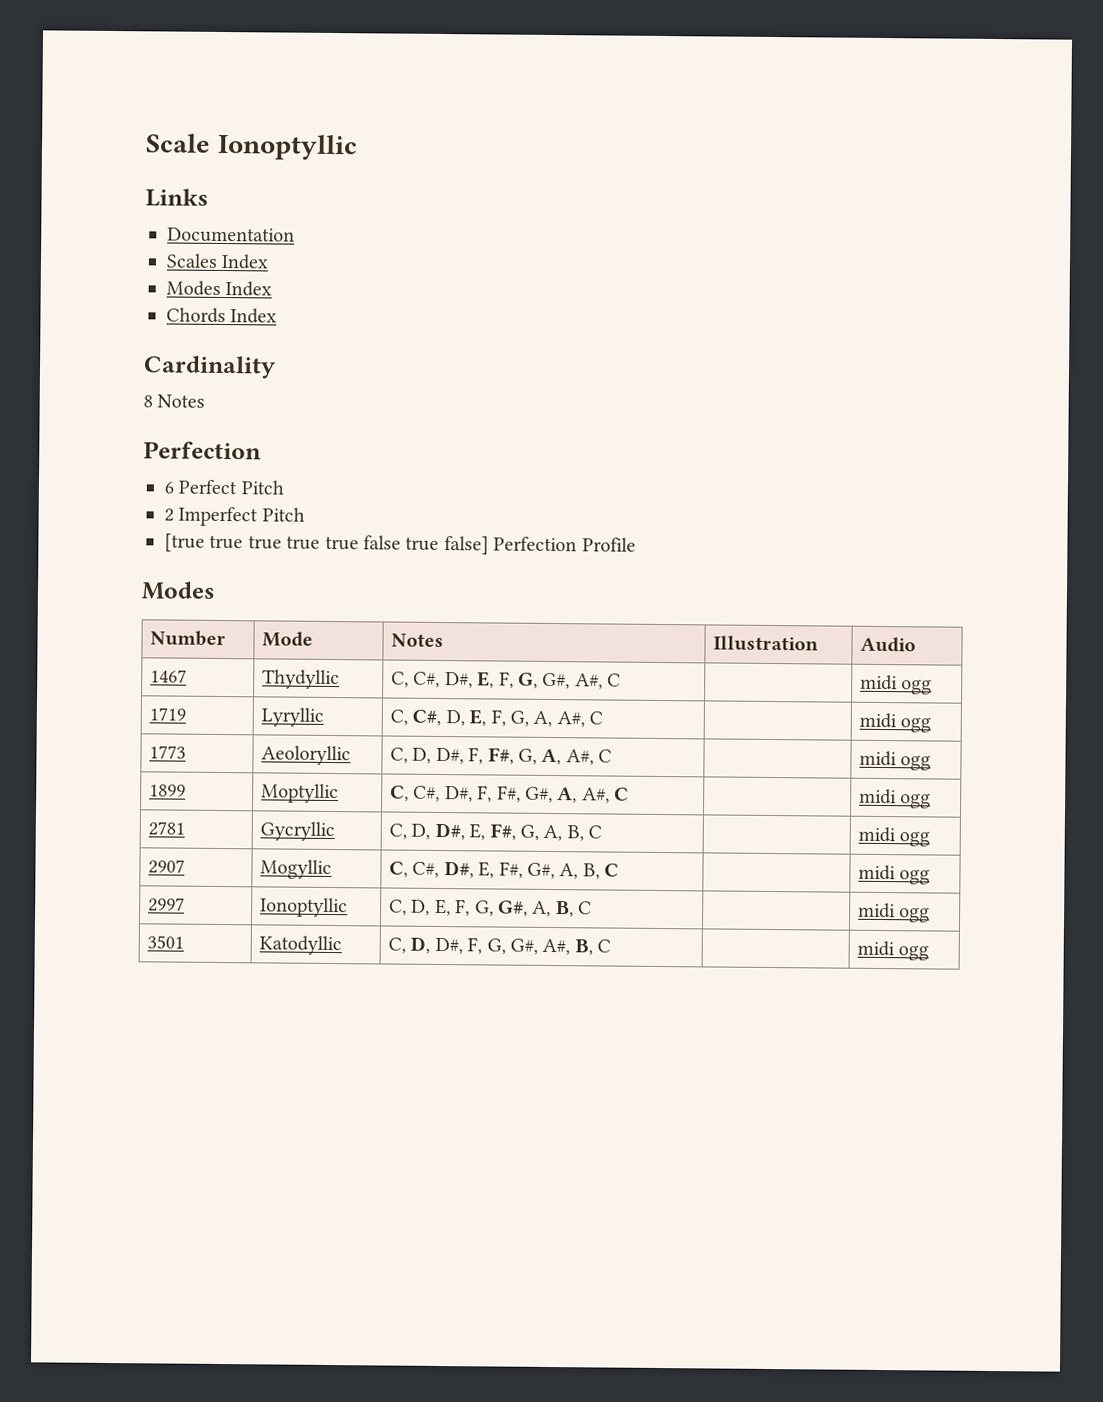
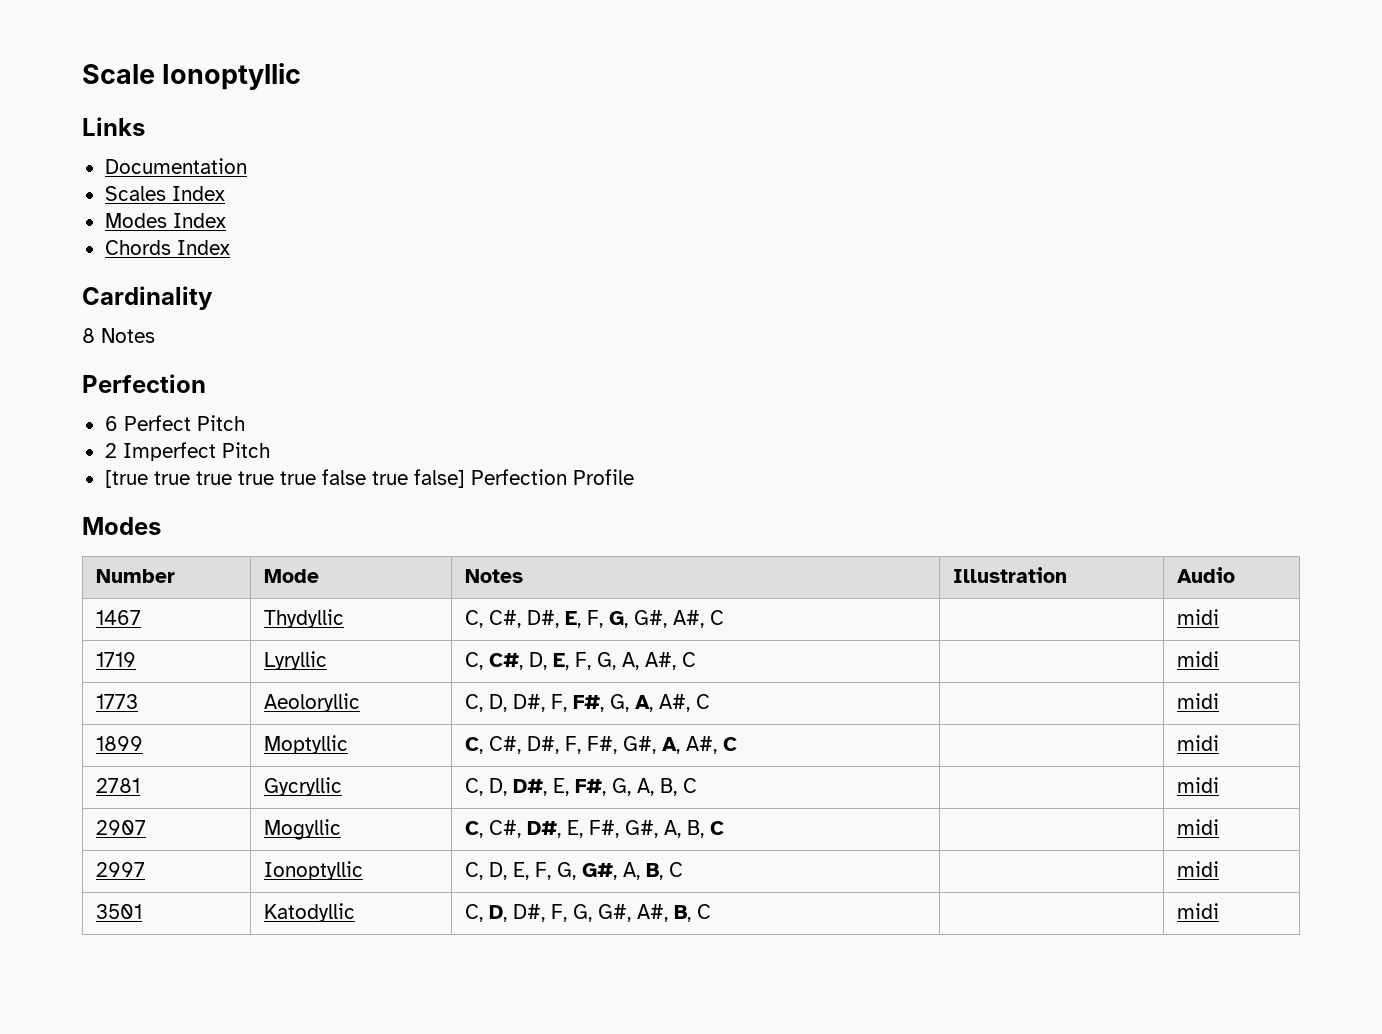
[901,679,933,695] ogg -> (1219, 617) none
[900,717,932,733] ogg -> (1219, 659) none
[900,755,932,771] ogg -> (1219, 701) none
[900,793,932,809] ogg -> (1219, 743) none
[899,831,931,847] ogg -> (1219, 785) none
[899,869,931,885] ogg -> (1219, 827) none
[899,907,931,923] ogg -> (1219, 869) none
[898,945,930,961] ogg -> (1219, 911) none

